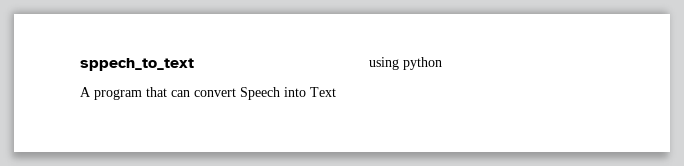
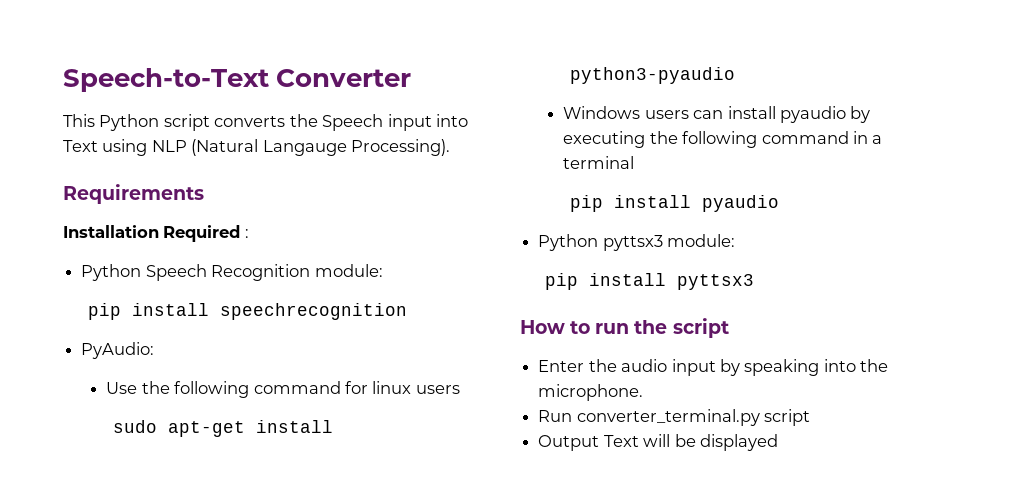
[80,58,194,71] [80,87,336,100] [369,57,442,70] sppech_to_text // A program that can convert Speech into Text using python -> [63,68,412,92] [63,114,469,131] [63,139,451,156] [63,184,204,204] [63,225,249,242] [81,264,383,281] [88,303,408,320] [81,342,155,359] [106,381,460,398] [113,420,334,437] [570,67,736,84] [563,106,871,123] [563,131,883,148] [563,156,635,169] [570,195,780,212] [538,234,736,251] [545,273,755,290] [520,318,729,338] [538,359,889,376] [538,384,644,401] [538,409,811,426] [538,434,778,451] Speech-to-Text Converter // This Python script converts the Speech input into Text using NLP (Natural Langauge Processing). // Requirements // Installation Required : // Python Speech Recognition module: // pip install speechrecognition // PyAudio: // Use the following command for linux users // sudo apt-get install python3-pyaudio // Windows users can install pyaudio by executing the following command in a terminal // pip install pyaudio // Python pyttsx3 module: // pip install pyttsx3 // How to run the script // Enter the audio input by speaking into the microphone. // Run converter_terminal.py script // Output Text will be displayed

